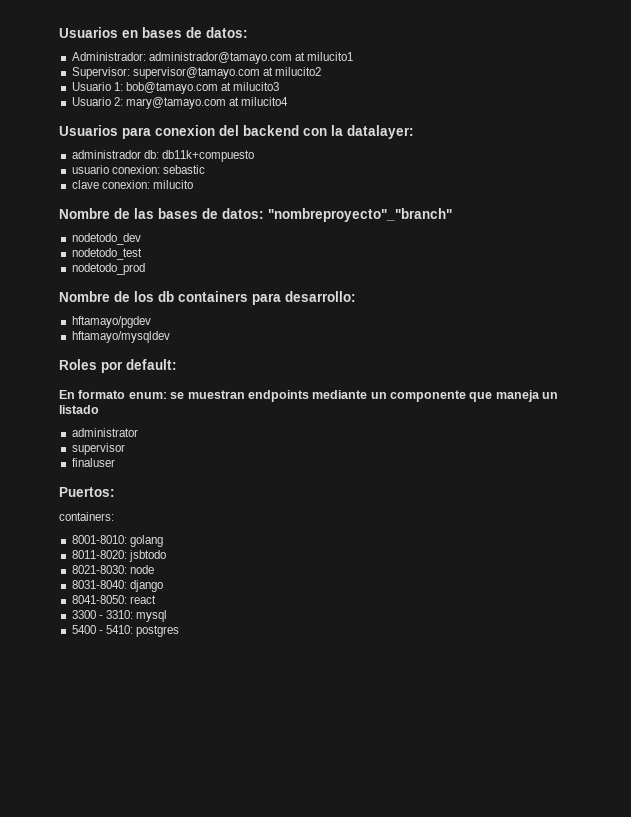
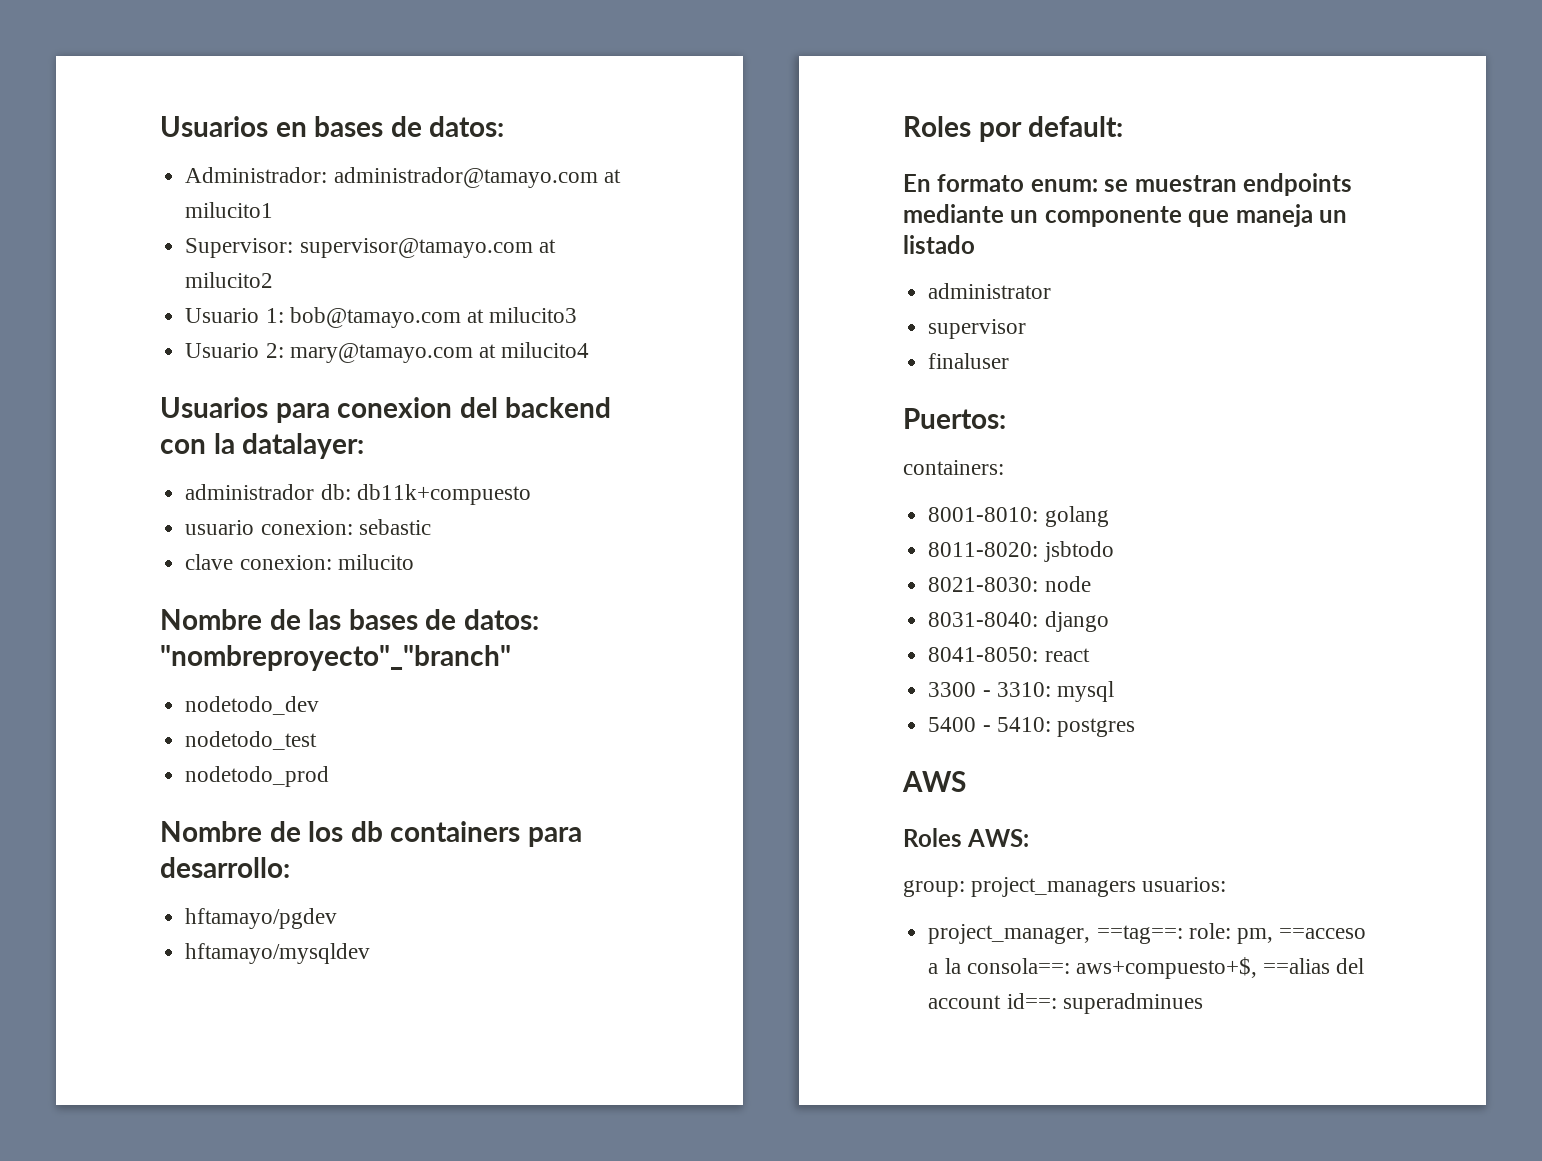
(179, 631) none -> [902,771,966,792] [903,828,1030,847] [903,877,1227,897] [928,923,1367,944] [928,957,1365,979] [928,993,1203,1014] // AWS // Roles AWS: // group: project_managers usuarios: // project_manager, ==tag==: role: pm, ==acceso a la consola==: aws+compuesto+$, ==alias del account id==: superadminues

